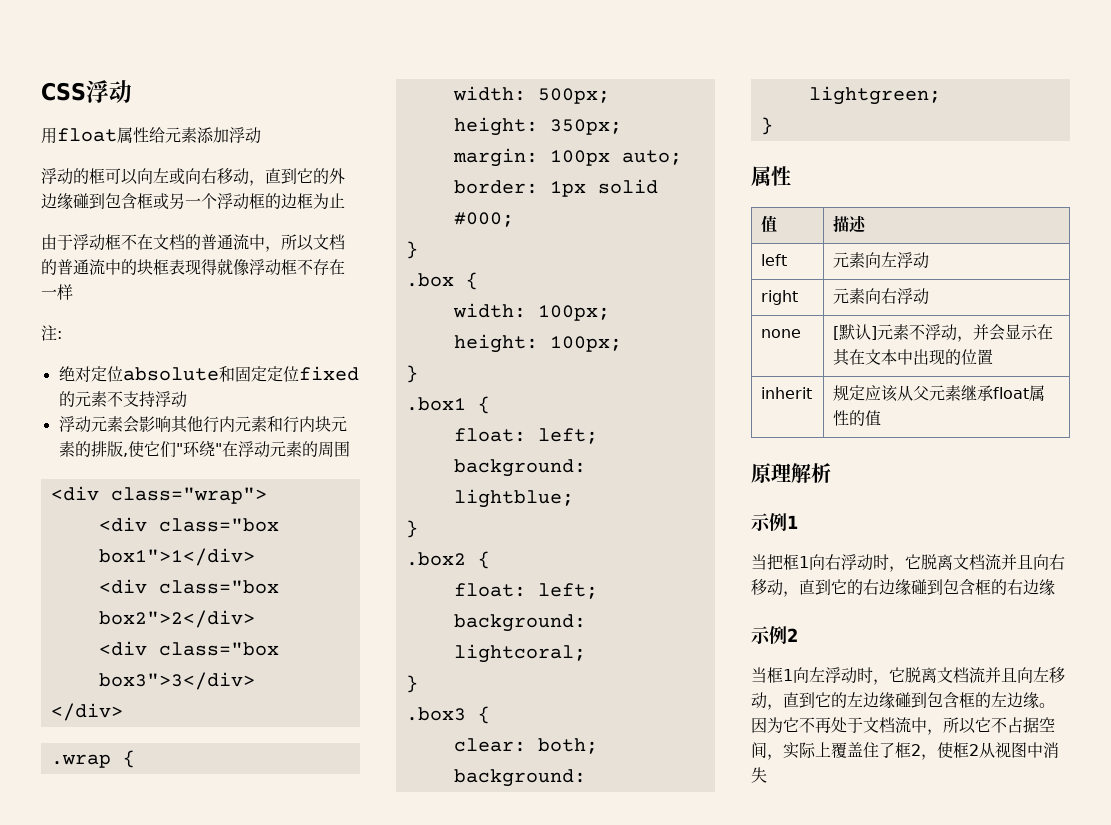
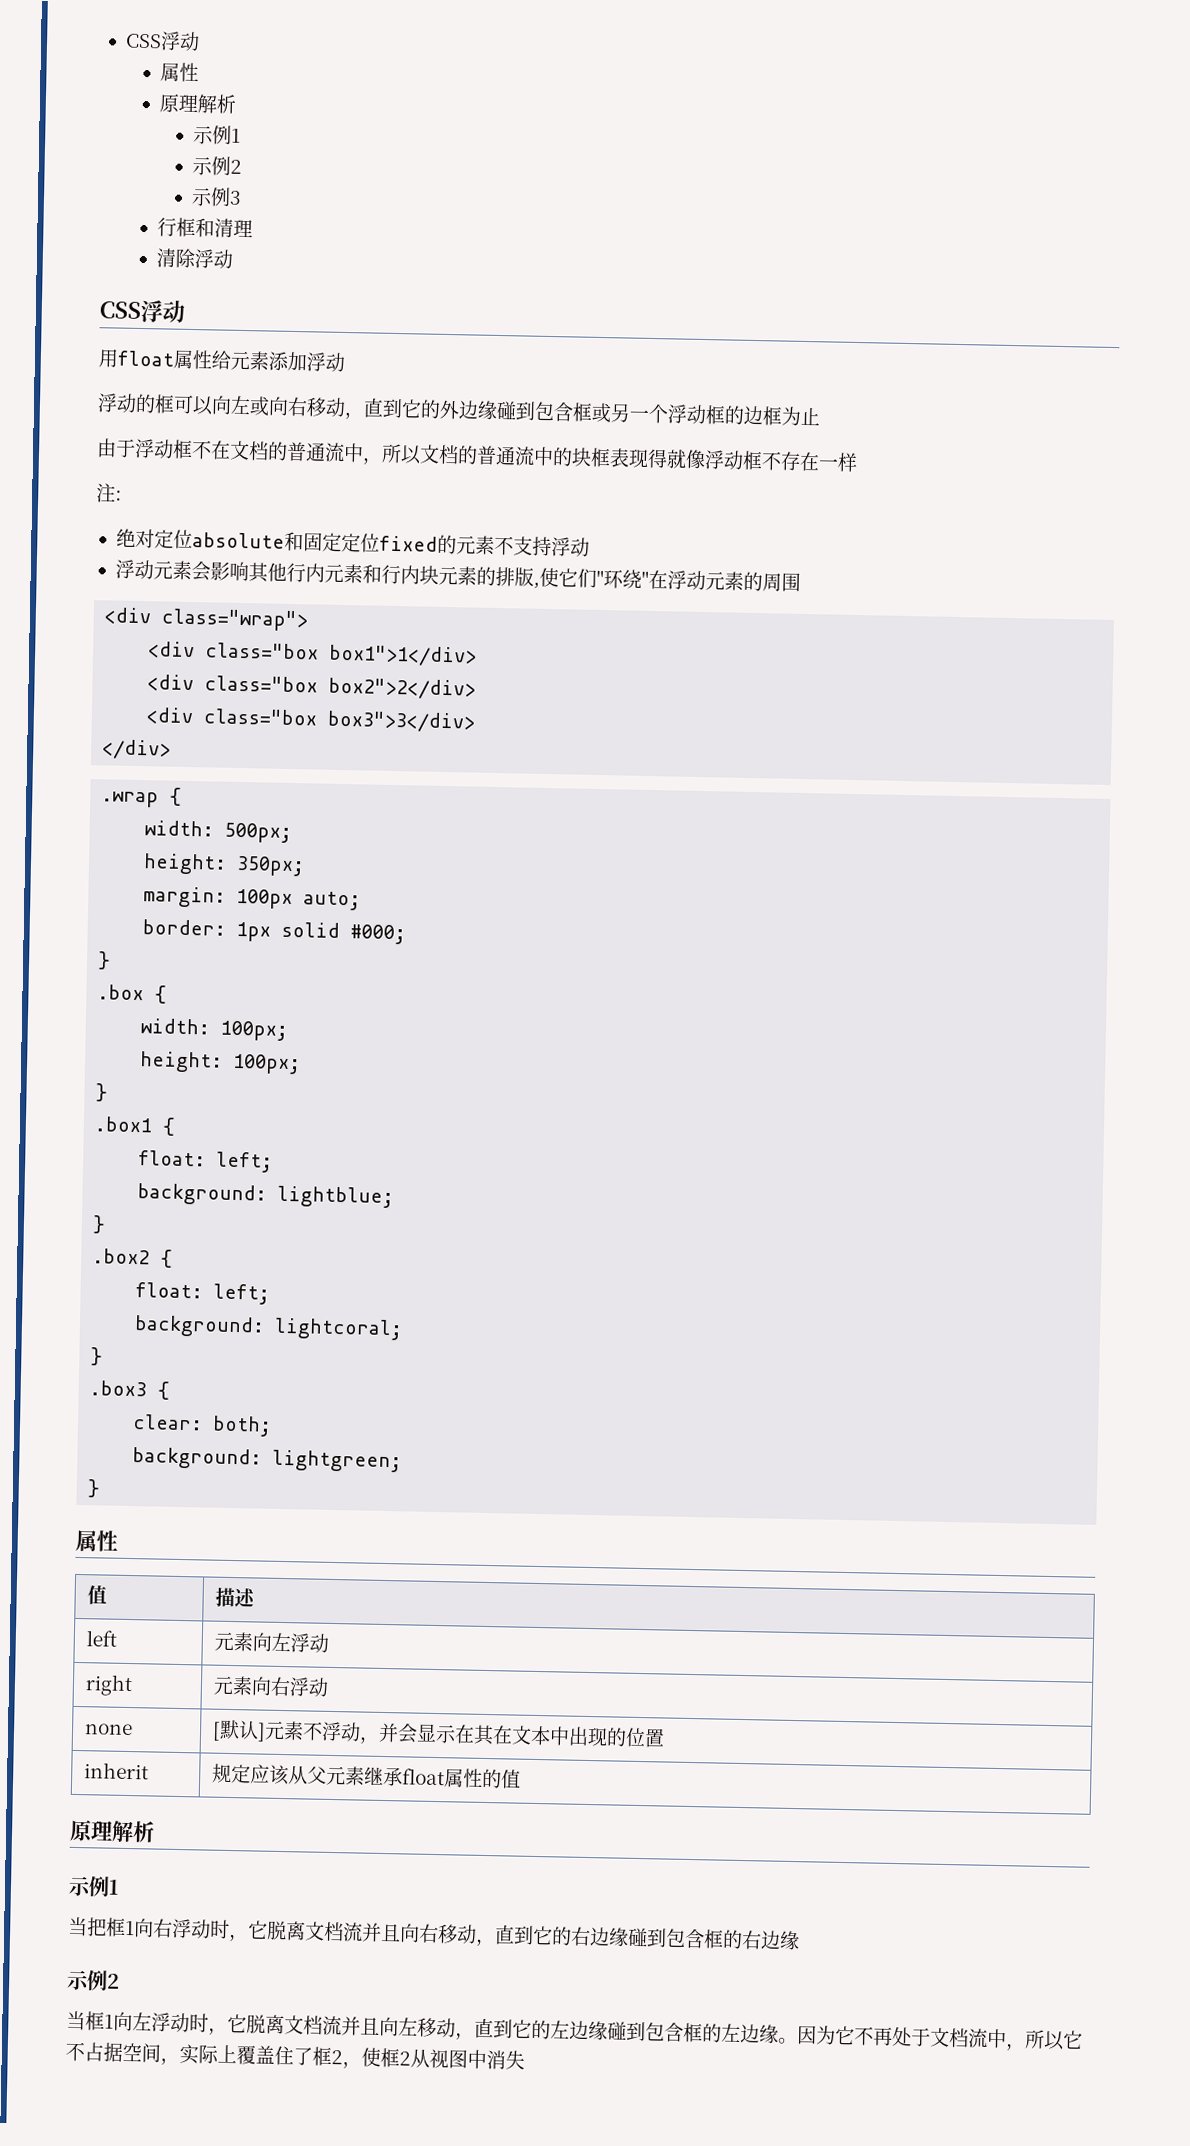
[41,80,132,103] CSS浮动 -> [124,31,200,52] [159,62,199,83] [158,93,237,114] [193,125,242,145] [192,156,243,176] [191,187,243,207] [156,217,253,238] [155,248,234,269] [99,299,186,323] CSS浮动 // 属性 // 原理解析 // 示例1 // 示例2 // 示例3 // 行框和清理 // 清除浮动 // CSS浮动

